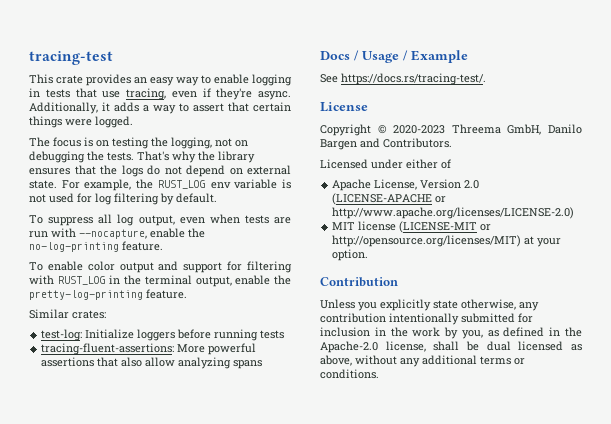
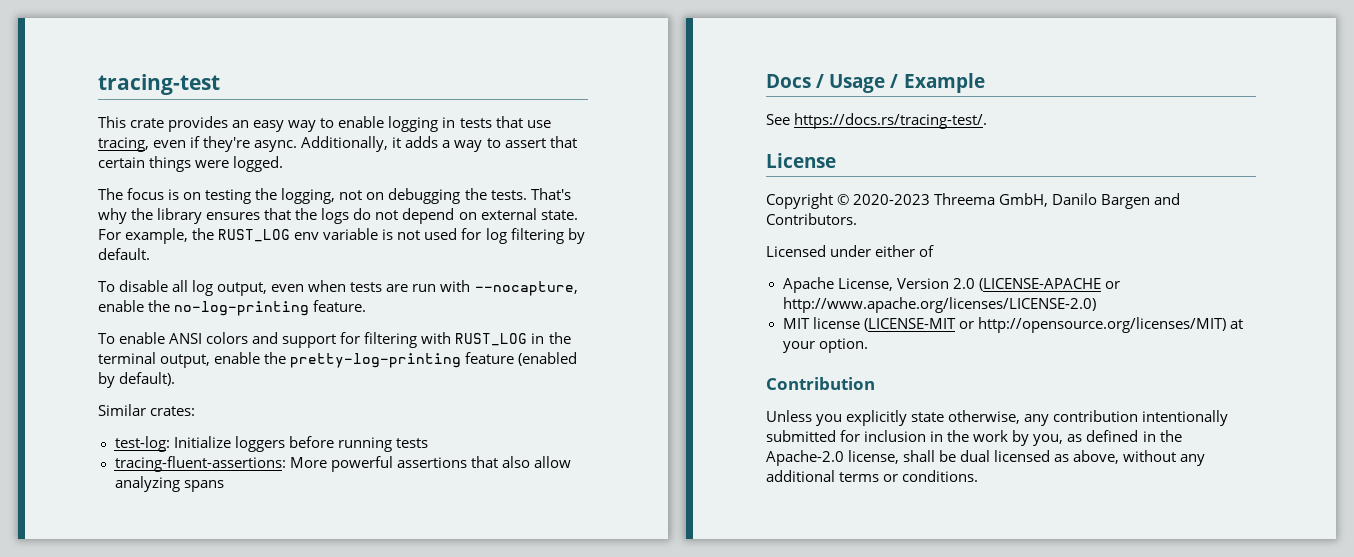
[48,217,94,226] suppress -> [119,280,169,292] disable
[87,261,154,273] color output -> [169,332,249,344] ANSI colors
[146,289,187,299] feature. -> [465,352,578,366] [98,372,176,388] feature (enabled by default).

